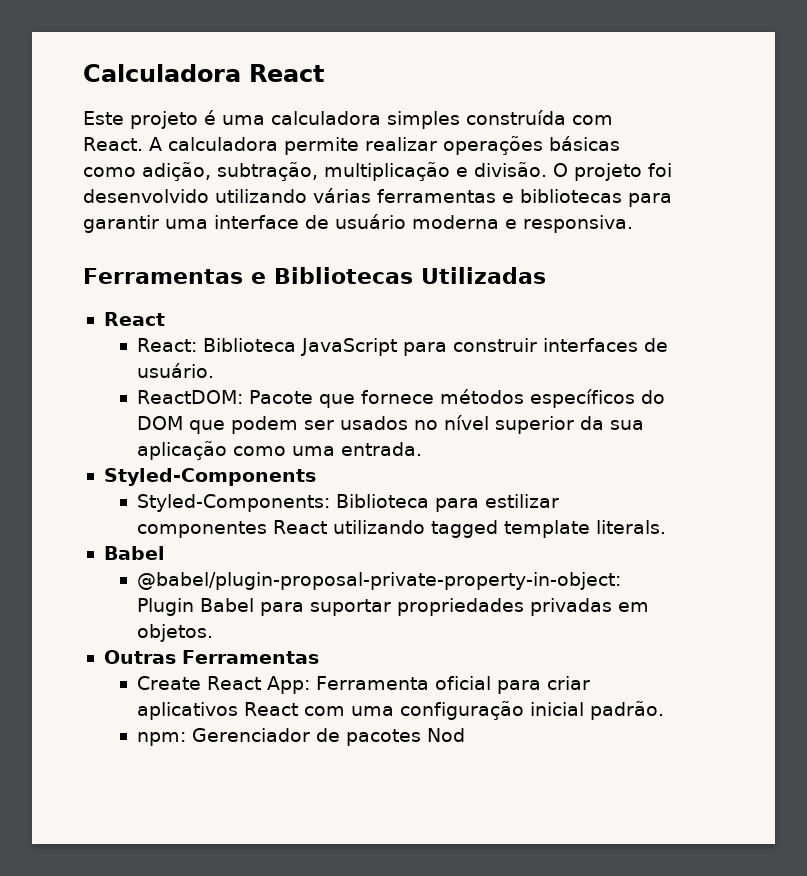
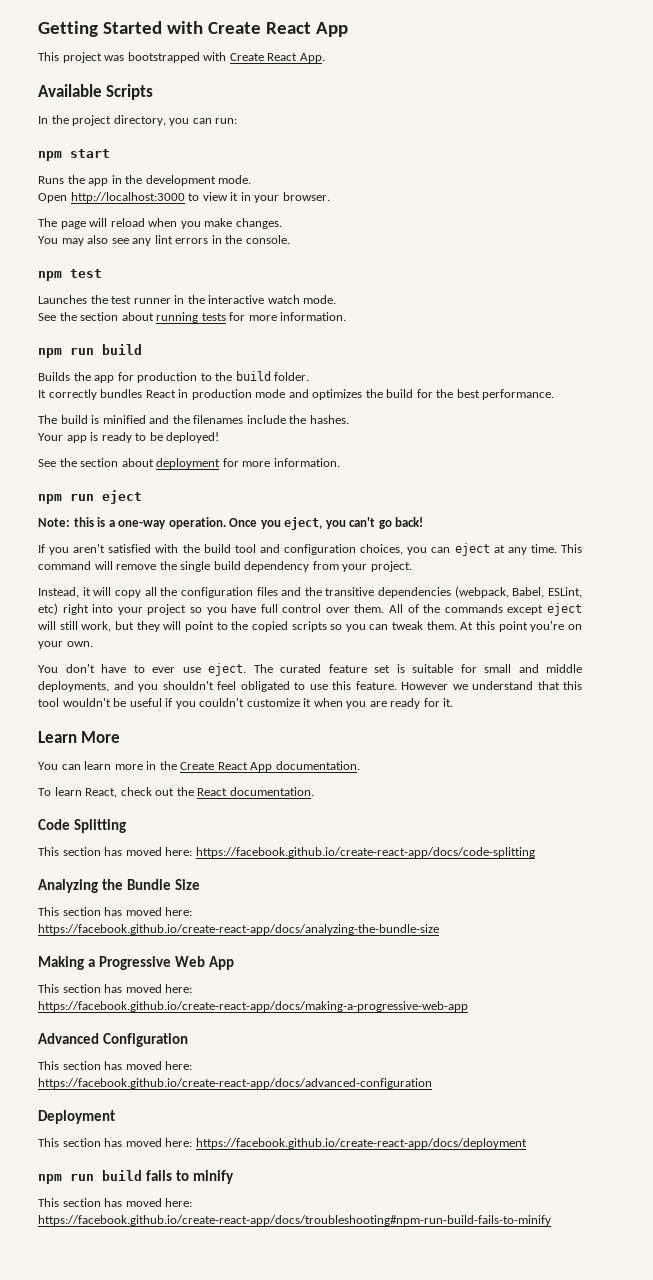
[83,64,324,82] [83,110,613,129] [83,136,620,155] [83,162,672,181] [83,188,672,207] [83,214,633,233] [83,267,546,284] [103,312,165,326] [136,338,668,356] [136,363,214,378] [136,389,665,408] [136,415,644,434] [136,441,422,460] [103,468,316,486] [136,494,559,512] [136,520,666,538] [103,546,165,560] [136,572,621,590] [136,598,649,616] [136,624,213,642] [103,650,319,664] [136,676,590,694] [136,701,664,720] [136,728,465,746] Calculadora React // Este projeto é uma calculadora simples construída com React. A calculadora permite realizar operações básicas como adição, subtração, multiplicação e divisão. O projeto foi desenvolvido utilizando várias ferramentas e bibliotecas para garantir uma interface de usuário moderna e responsiva. // Ferramentas e Bibliotecas Utilizadas // React // React: Biblioteca JavaScript para construir interfaces de usuário. // ReactDOM: Pacote que fornece métodos específicos do DOM que podem ser usados no nível superior da sua aplicação como uma entrada. // Styled-Components // Styled-Components: Biblioteca para estilizar componentes React utilizando tagged template literals. // Babel // @babel/plugin-proposal-private-property-in-object: Plugin Babel para suportar propriedades privadas em objetos. // Outras Ferramentas // Create React App: Ferramenta oficial para criar aplicativos React com uma configuração inicial padrão. // npm: Gerenciador de pacotes Nod -> [38,21,348,37] [38,52,325,63] [38,84,154,100] [38,115,238,126] [38,149,110,161] [38,175,252,186] [38,192,330,203] [38,218,282,229] [38,235,290,246] [38,269,102,281] [38,295,337,304] [38,312,347,323] [38,344,142,358] [38,371,310,383] [38,389,555,400] [38,415,349,424] [38,432,220,443] [38,458,340,469] [38,490,142,504] [38,517,424,530] [38,543,583,556] [38,561,412,572] [38,586,583,598] [38,603,582,616] [38,621,582,632] [38,641,93,649] [38,663,582,676] [38,681,582,692] [38,698,454,709] [38,731,121,743] [38,761,360,772] [38,787,314,798] [38,819,126,833] [38,847,535,858] [38,879,200,893] [38,907,193,916] [38,924,439,935] [38,956,234,970] [38,984,193,993] [38,1001,468,1012] [38,1033,188,1047] [38,1061,193,1070] [38,1078,432,1089] [38,1110,115,1124] [38,1138,527,1149] [38,1170,234,1184] [38,1198,193,1207] [38,1215,551,1226] Getting Started with Create React App // This project was bootstrapped with Create React App. // Available Scripts // In the project directory, you can run: // npm start // Runs the app in the development mode. // Open http://localhost:3000 to view it in your browser. // The page will reload when you make changes. // You may also see any lint errors in the console. // npm test // Launches the test runner in the interactive watch mode. // See the section about running tests for more information. // npm run build // Builds the app for production to the build folder. // It correctly bundles React in production mode and optimizes the build for the best performance. // The build is minified and the filenames include the hashes. // Your app is ready to be deployed! // See the section about deployment for more information. // npm run eject // Note: this is a one-way operation. Once you eject, you can't go back! // If you aren't satisfied with the build tool and configuration choices, you can eject at any time. This command will remove the single build dependency from your project. // Instead, it will copy all the configuration files and the transitive dependencies (webpack, Babel, ESLint, etc) right into your project so you have full control over them. All of the commands except eject will still work, but they will point to the copied scripts so you can tweak them. At this point you're on your own. // You don't have to ever use eject. The curated feature set is suitable for small and middle deployments, and you shouldn't feel obligated to use this feature. However we understand that this tool wouldn't be useful if you couldn't customize it when you are ready for it. // Learn More // You can learn more in the Create React App documentation. // To learn React, check out the React documentation. // Code Splitting // This section has moved here: https://facebook.github.io/create-react-app/docs/code-splitting // Analyzing the Bundle Size // This section has moved here: https://facebook.github.io/create-react-app/docs/analyzing-the-bundle-size // Making a Progressive Web App // This section has moved here: https://facebook.github.io/create-react-app/docs/making-a-progressive-web-app // Advanced Configuration // This section has moved here: https://facebook.github.io/create-react-app/docs/advanced-configuration // Deployment // This section has moved here: https://facebook.github.io/create-react-app/docs/deployment // npm run build fails to minify // This section has moved here: https://facebook.github.io/create-react-app/docs/troubleshooting#npm-run-build-fails-to-minify

